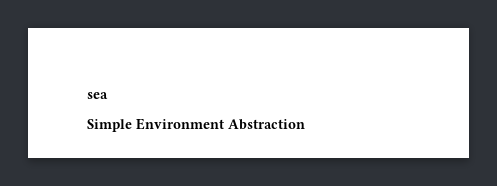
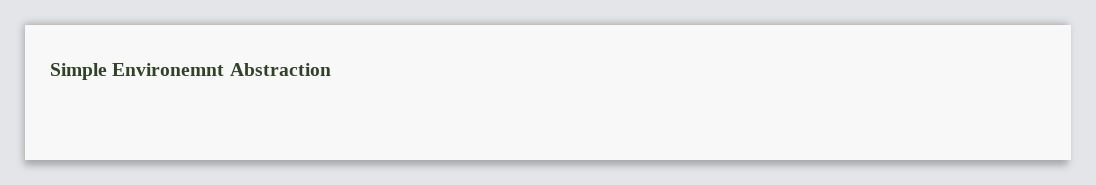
[87,92,108,99] [87,118,224,132] sea // Simple Environment -> [50,63,225,80] Simple Environemnt

